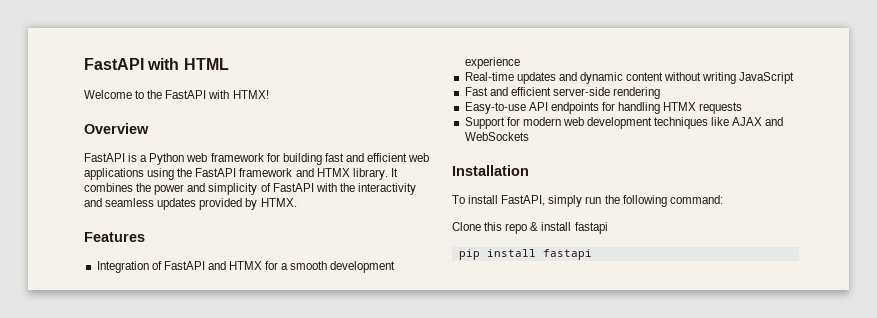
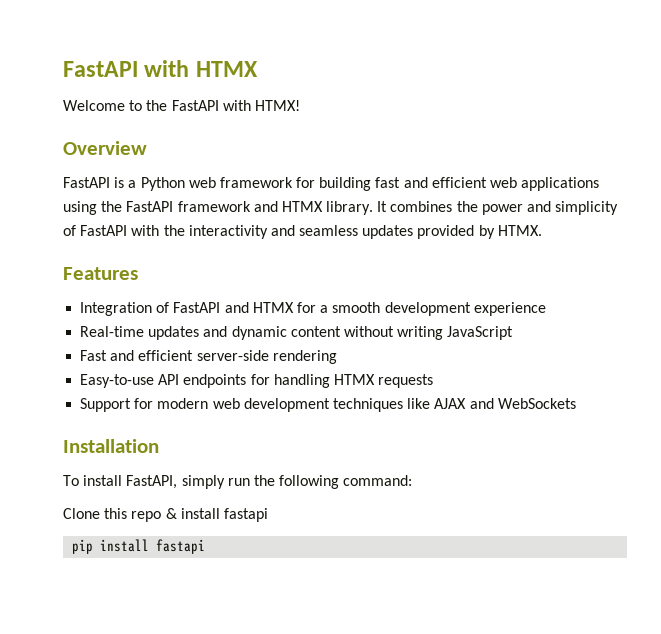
[84,58,229,70] FastAPI with HTML -> [63,60,258,77] FastAPI with HTMX

